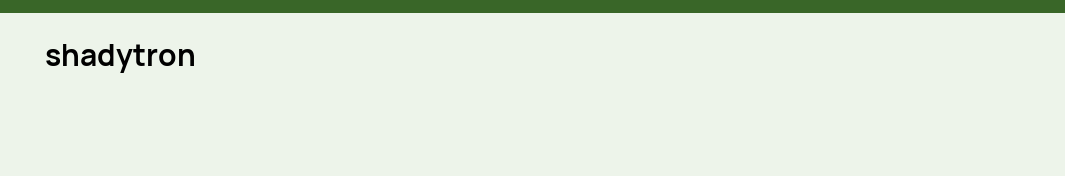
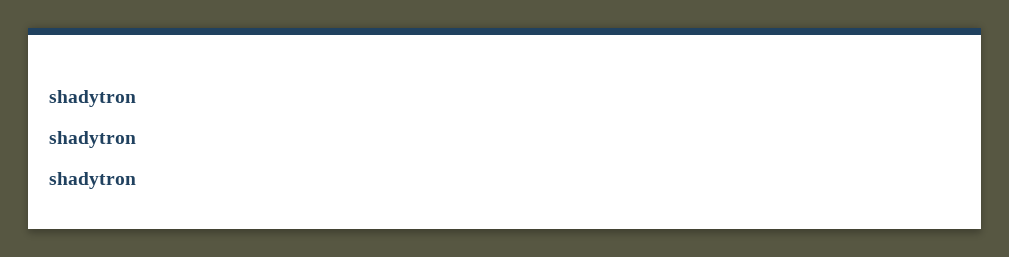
[45,44,196,73] shadytron -> [49,90,136,107] [49,131,136,148] [49,172,136,189] shadytron // shadytron // shadytron

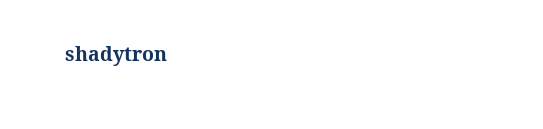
[49,90,136,107] [49,131,136,148] [49,172,136,189] shadytron // shadytron // shadytron -> [65,46,167,66] shadytron

